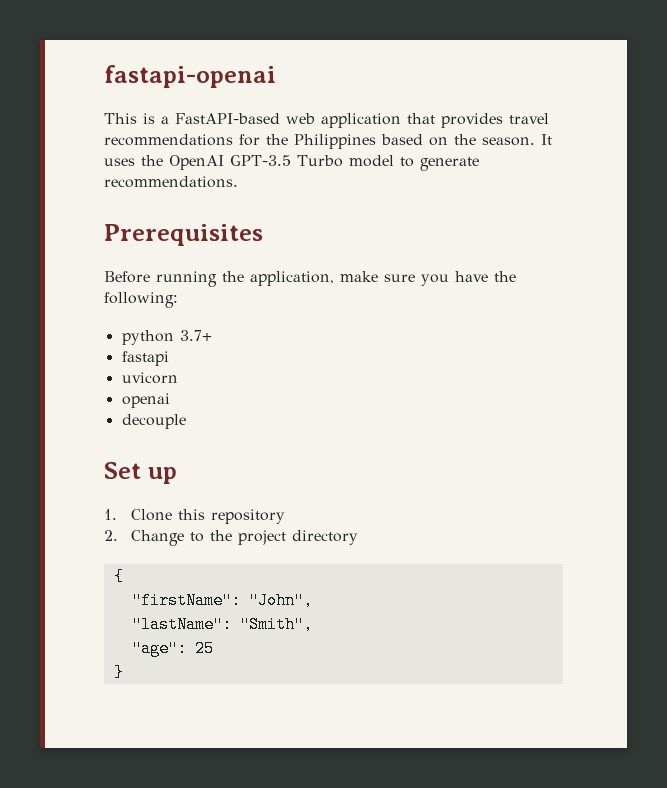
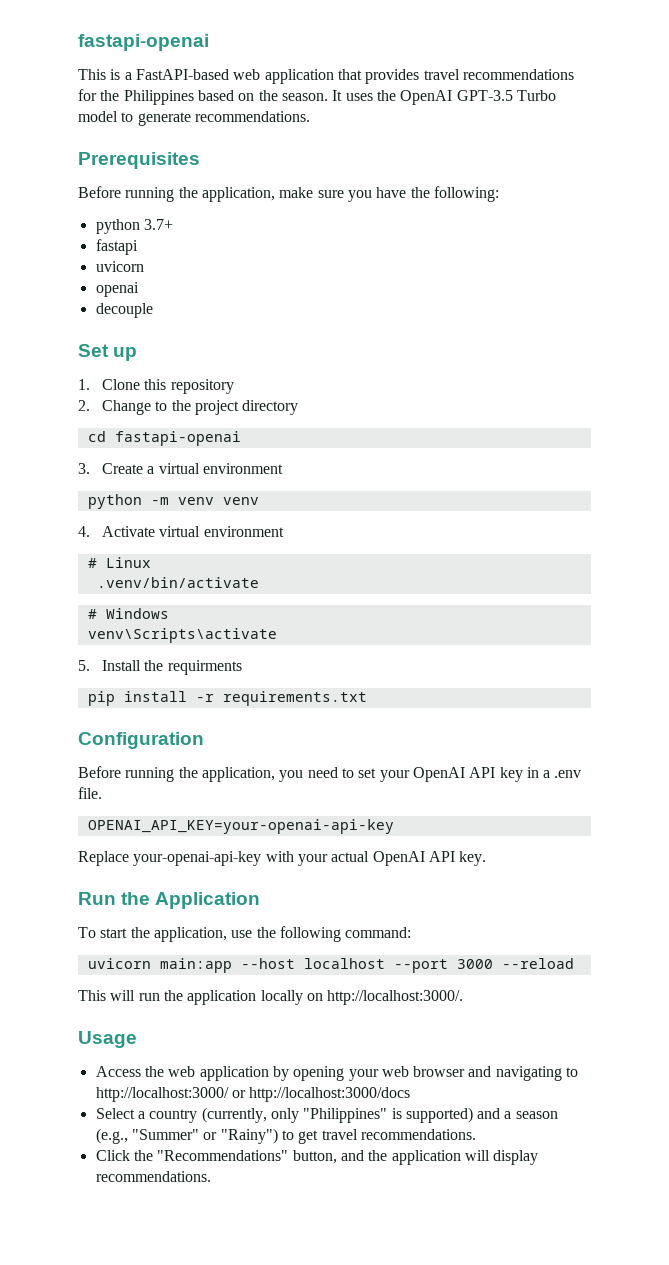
[113,568,124,585] [131,592,313,609] [131,616,313,633] [131,640,214,657] [113,664,124,681] { // "firstName": "John", // "lastName": "Smith", // "age": 25 // } -> [87,431,241,446] [78,463,284,474] [87,494,259,509] [78,526,284,537] [87,557,151,568] [96,577,259,588] [87,608,169,619] [87,628,277,643] [78,660,242,675] [87,691,367,706] [78,732,204,749] [78,766,582,782] [78,787,102,799] [87,819,394,834] [78,851,487,866] [78,892,261,909] [78,926,412,942] [87,958,574,973] [78,990,464,1005] [78,1031,137,1048] [95,1066,579,1081] [95,1087,411,1102] [95,1107,558,1123] [95,1128,476,1144] [95,1150,539,1165] [95,1171,211,1182] cd fastapi-openai // 3. Create a virtual environment // python -m venv venv // 4. Activate virtual environment // # Linux // .venv/bin/activate // # Windows // venv\Scripts\activate // 5. Install the requirments // pip install -r requirements.txt // Configuration // Before running the application, you need to set your OpenAI API key in a .env file. // OPENAI_API_KEY=your-openai-api-key // Replace your-openai-api-key with your actual OpenAI API key. // Run the Application // To start the application, use the following command: // uvicorn main:app --host localhost --port 3000 --reload // This will run the application locally on http://localhost:3000/. // Usage // Access the web application by opening your web browser and navigating to http://localhost:3000/ or http://localhost:3000/docs // Select a country (currently, only "Philippines" is supported) and a season (e.g., "Summer" or "Rainy") to get travel recommendations. // Click the "Recommendations" button, and the application will display recommendations.

